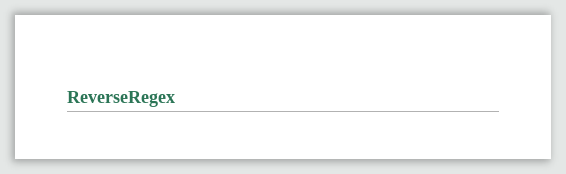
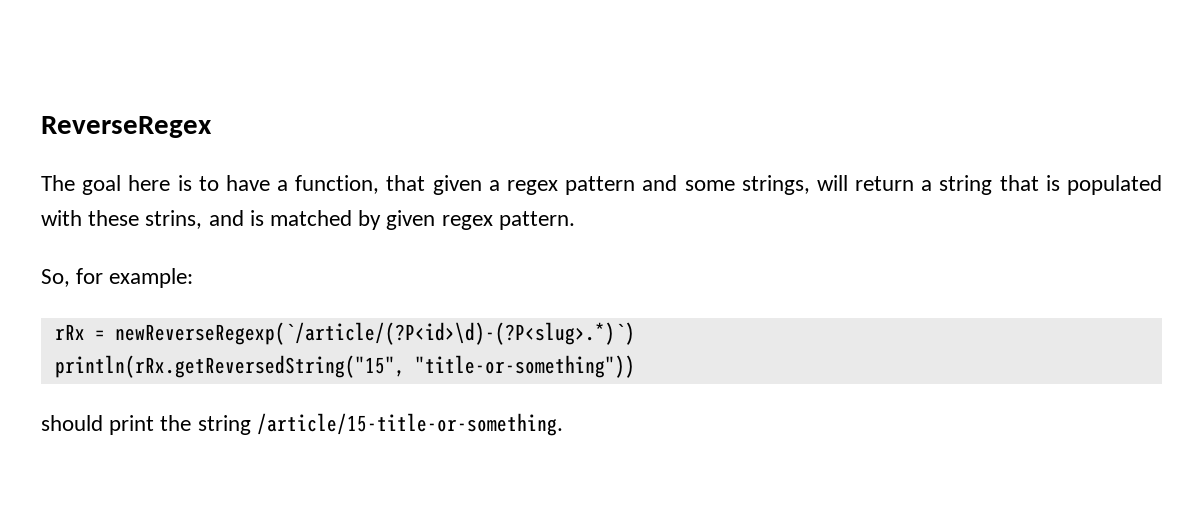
(175, 99) none -> [41,175,1162,195] [41,210,575,230] [41,268,194,288] [54,322,635,345] [54,355,635,378] [41,413,563,436] // The goal here is to have a function, that given a regex pattern and some strings, will return a string that is populated with these strins, and is matched by given regex pattern. // So, for example: // rRx = newReverseRegexp(`/article/(?P<id>\d)-(?P<slug>.*)`) // println(rRx.getReversedString("15", "title-or-something")) // should print the string /article/15-title-or-something.

